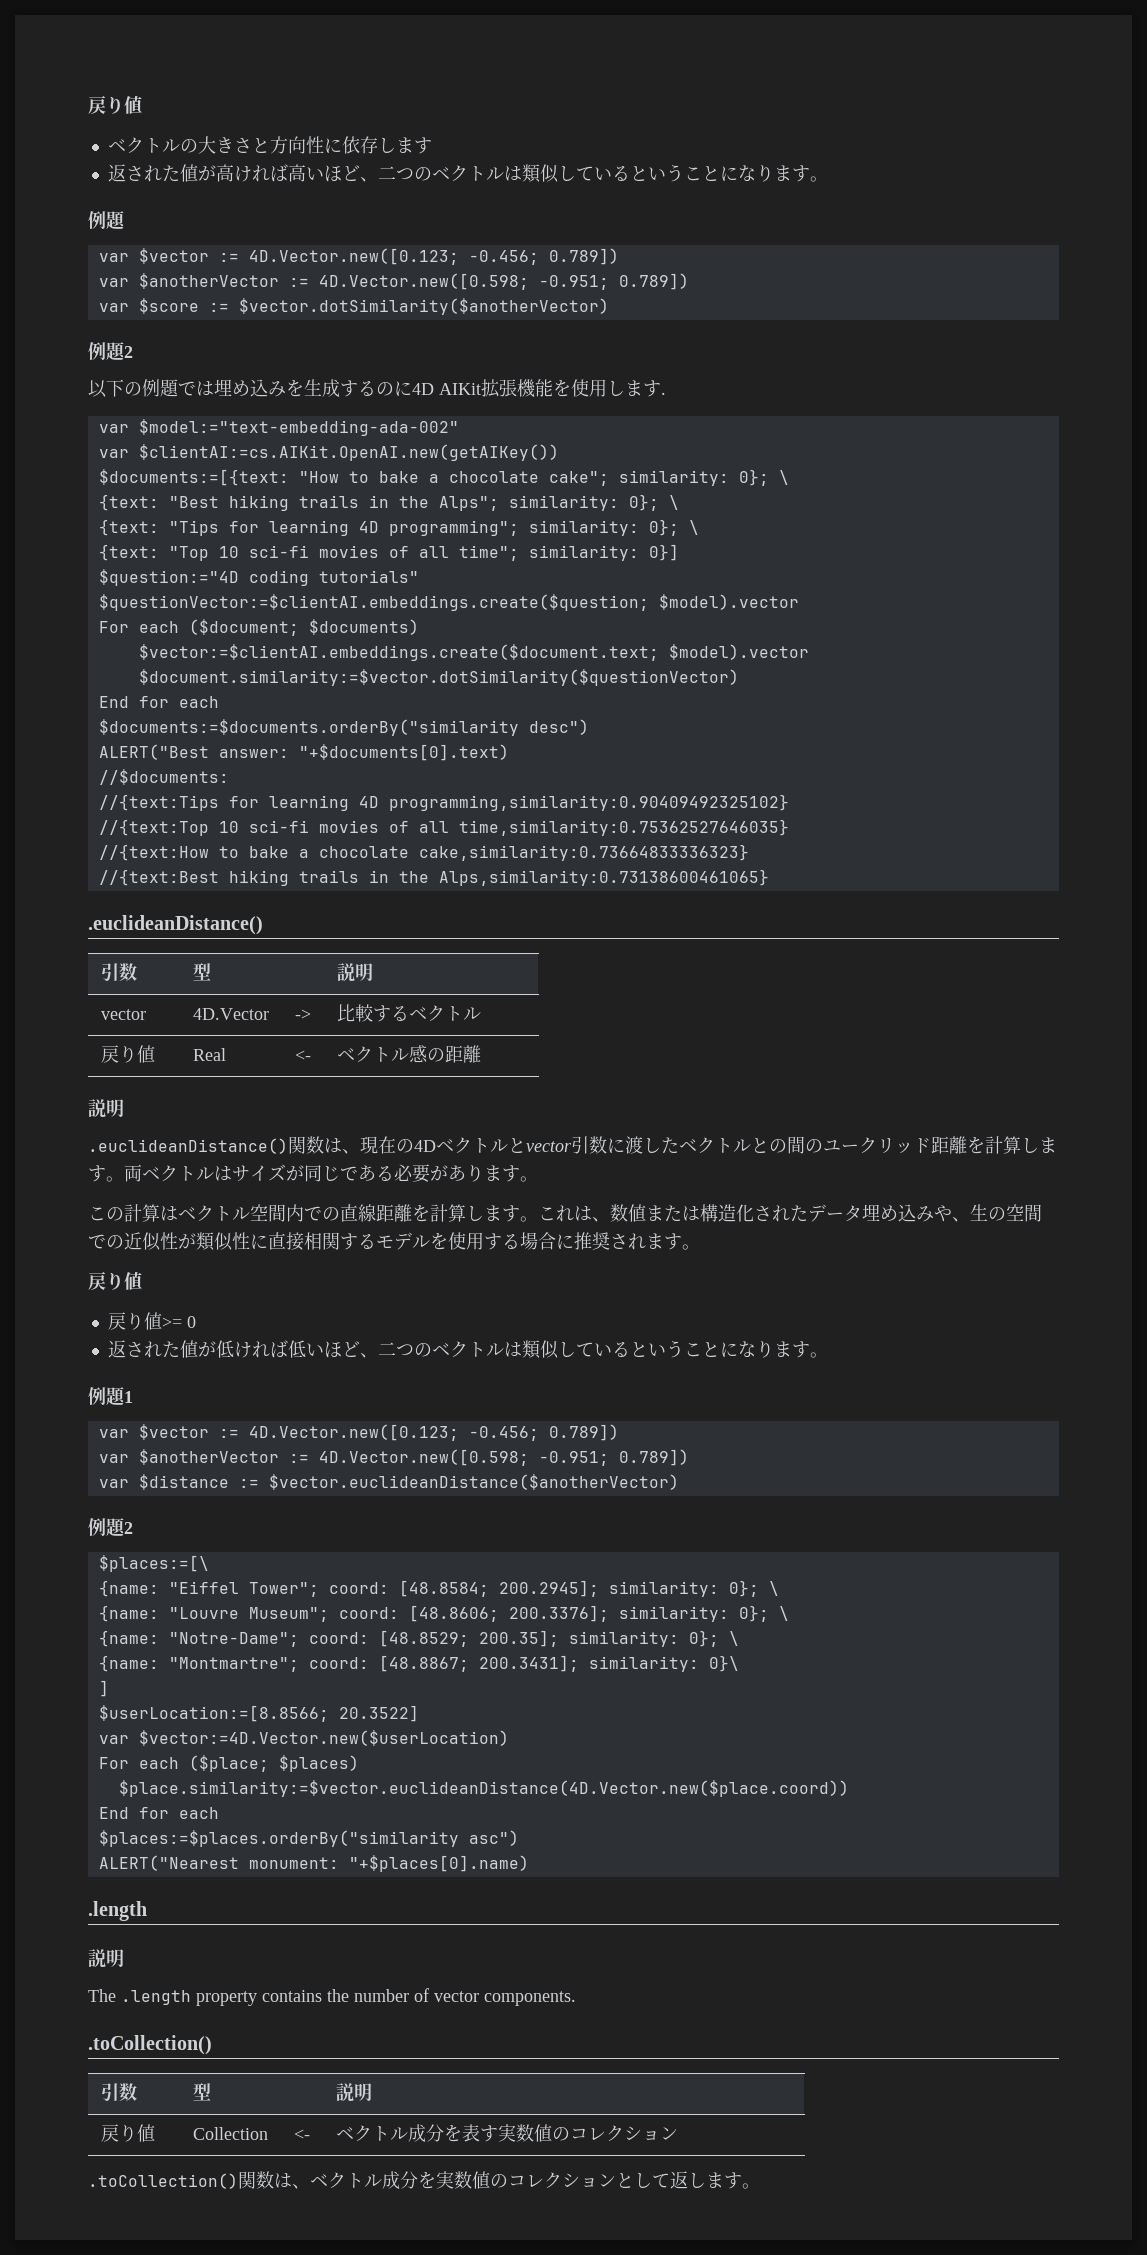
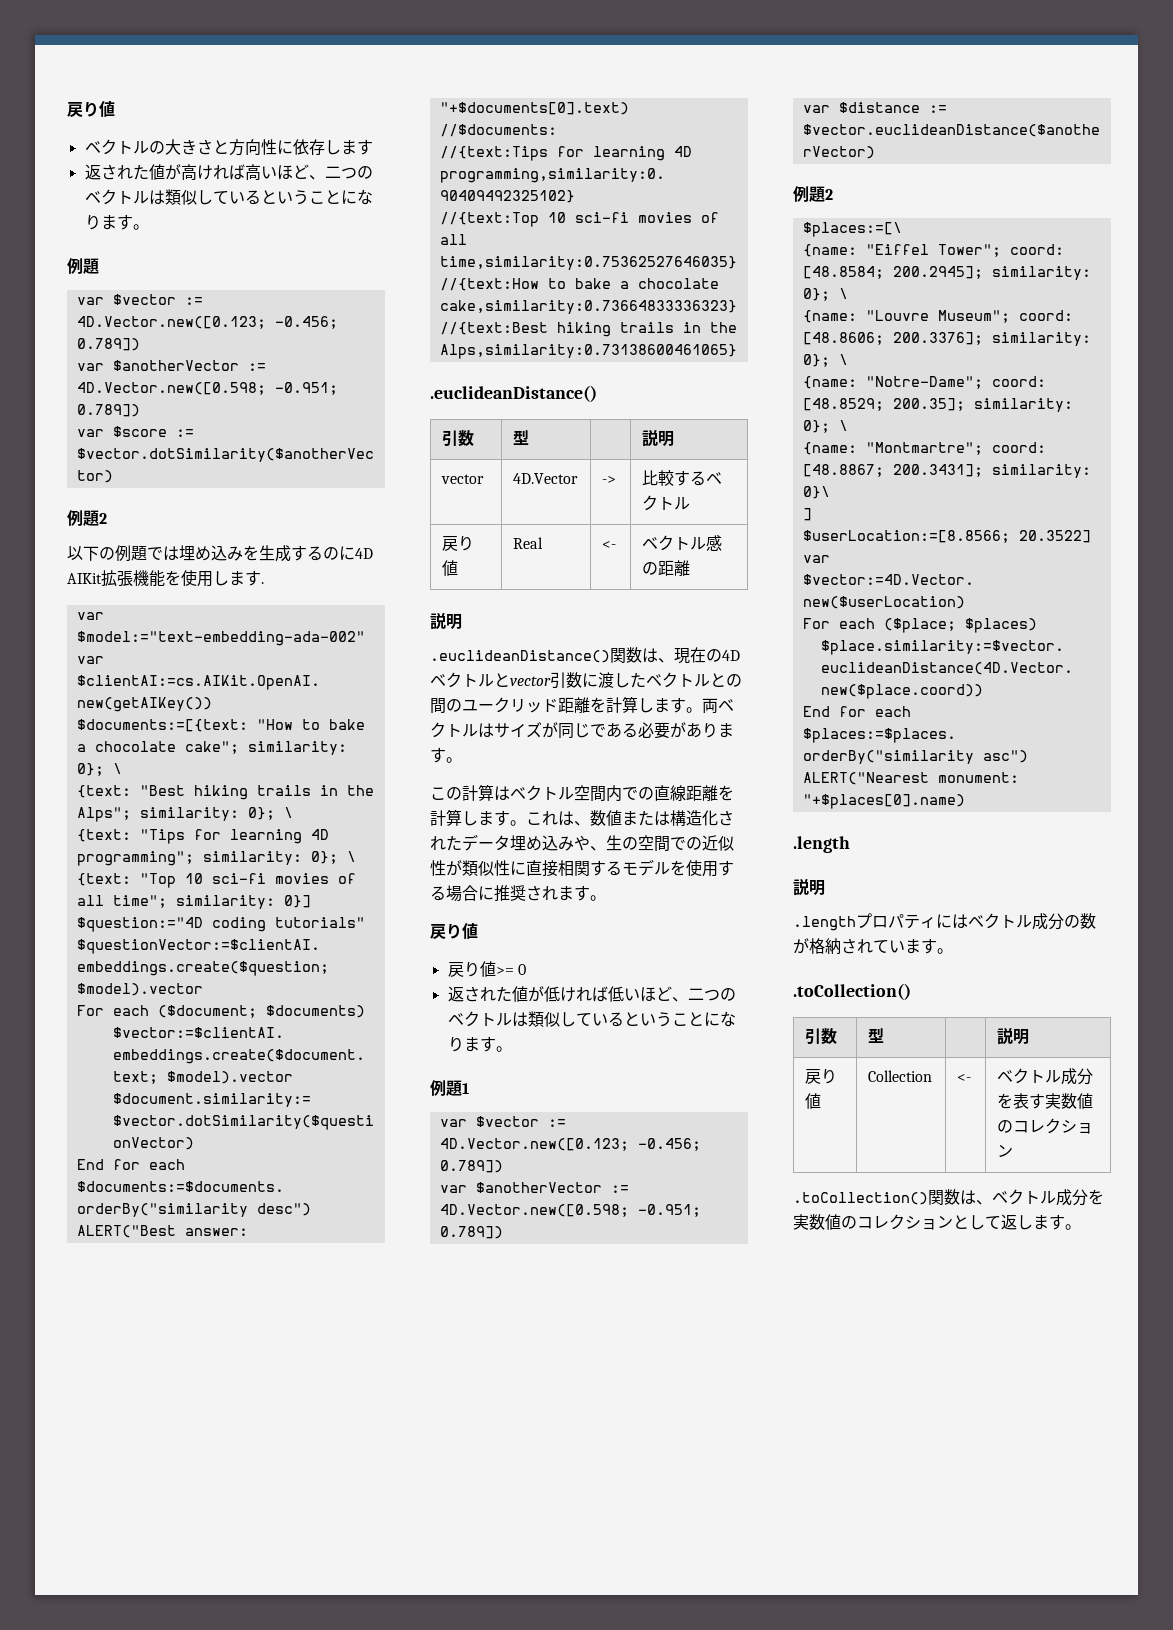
[88,1988,576,2006] The .length property contains the number of vector components. -> [793,913,1096,931] [793,938,953,955] .lengthプロパティにはベクトル成分の数が格納されています。

